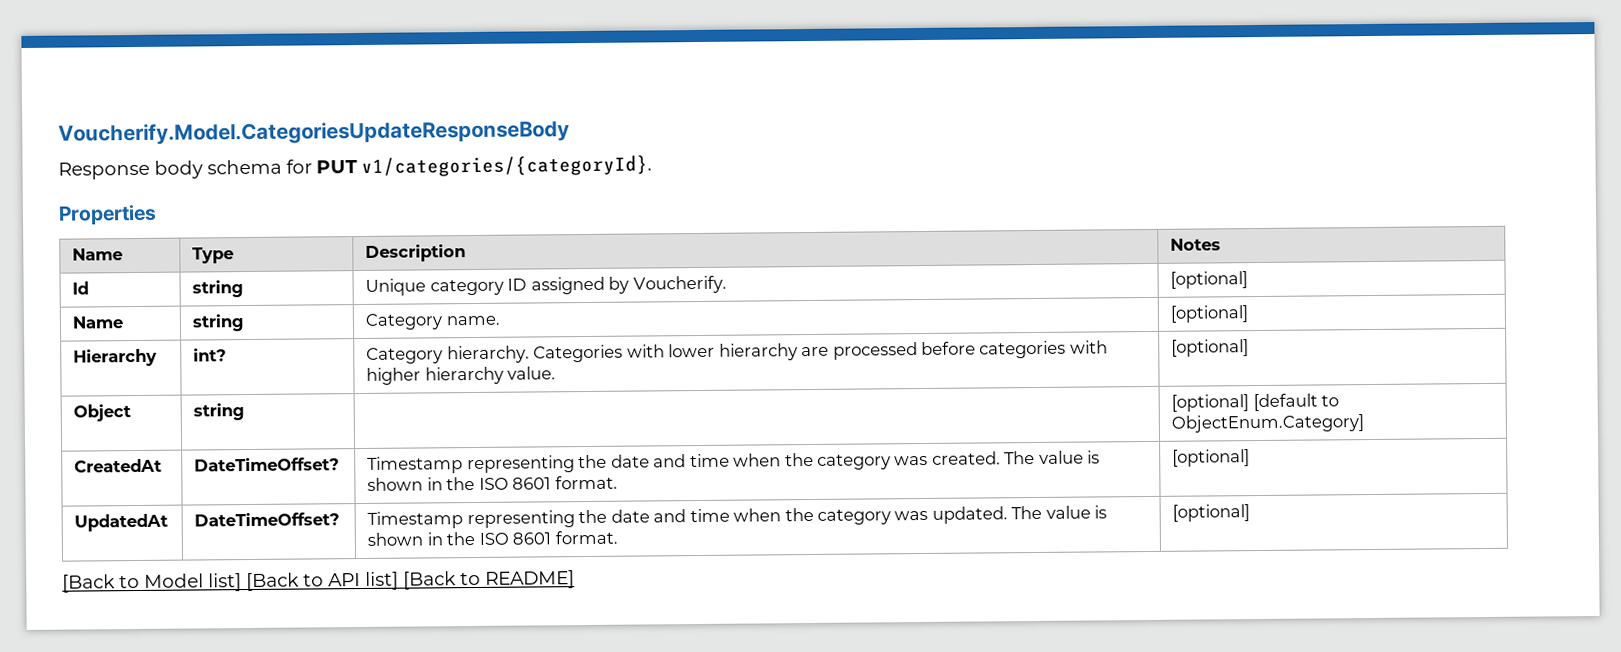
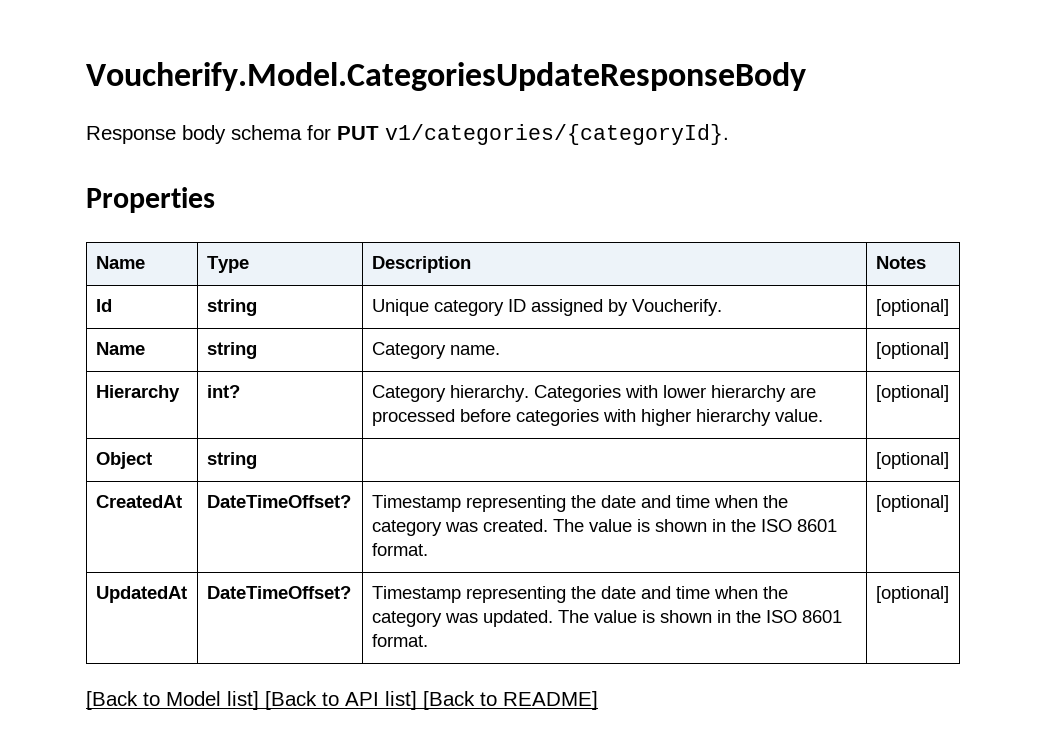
[1252,393,1340,412] [1171,414,1365,433] [default to ObjectEnum.Category] -> (949, 460) none

